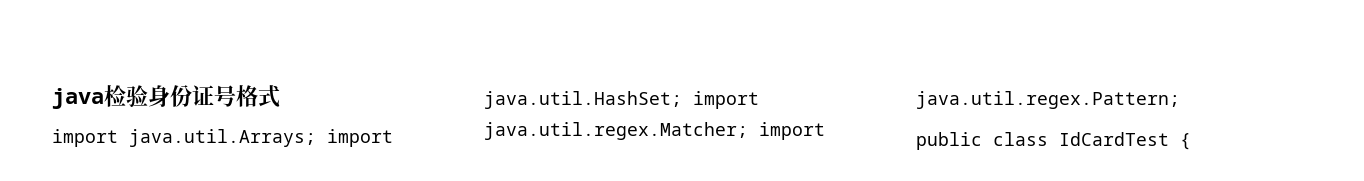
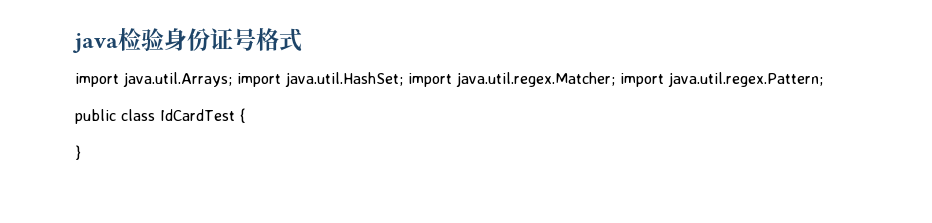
(1191, 141) none -> [75,145,81,160] // }

